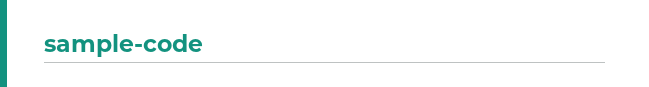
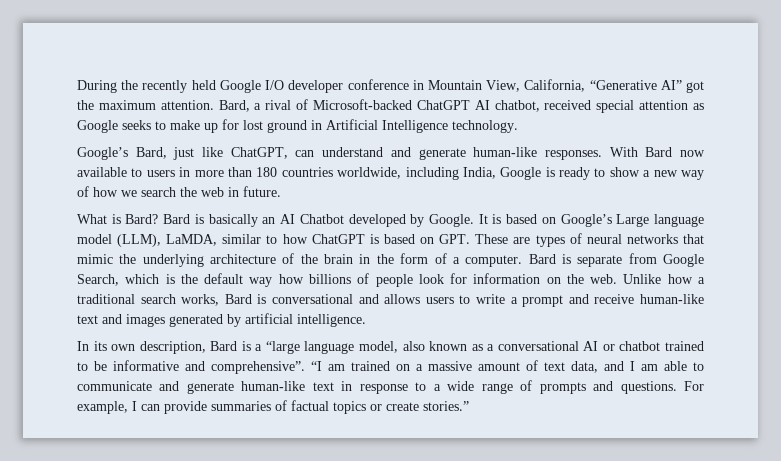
[44,34,203,57] sample-code -> [77,79,704,93] [77,99,704,113] [77,119,518,133] [77,147,706,160] [77,167,705,180] [77,186,281,197] [77,214,704,227] [77,233,705,247] [77,253,705,267] [77,273,706,287] [77,294,705,307] [77,313,366,327] [77,341,704,354] [77,360,704,374] [77,380,704,394] [77,400,469,414] During the recently held Google I/O developer conference in Mountain View, California, “Generative AI” got the maximum attention. Bard, a rival of Microsoft-backed ChatGPT AI chatbot, received special attention as Google seeks to make up for lost ground in Artificial Intelligence technology. // Google’s Bard, just like ChatGPT, can understand and generate human-like responses. With Bard now available to users in more than 180 countries worldwide, including India, Google is ready to show a new way of how we search the web in future. // What is Bard? Bard is basically an AI Chatbot developed by Google. It is based on Google’s Large language model (LLM), LaMDA, similar to how ChatGPT is based on GPT. These are types of neural networks that mimic the underlying architecture of the brain in the form of a computer. Bard is separate from Google Search, which is the default way how billions of people look for information on the web. Unlike how a traditional search works, Bard is conversational and allows users to write a prompt and receive human-like text and images generated by artificial intelligence. // In its own description, Bard is a “large language model, also known as a conversational AI or chatbot trained to be informative and comprehensive”. “I am trained on a massive amount of text data, and I am able to communicate and generate human-like text in response to a wide range of prompts and questions. For example, I can provide summaries of factual topics or create stories.”

